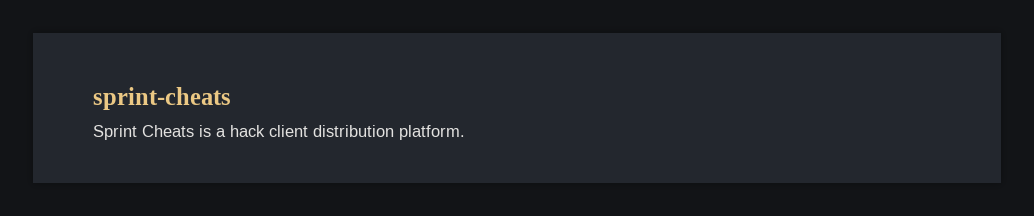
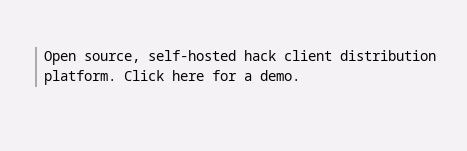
[93,87,231,110] [93,125,465,140] sprint-cheats // Sprint Cheats is a hack client distribution platform. -> [44,50,437,65] [44,70,301,85] Open source, self-hosted hack client distribution platform. Click here for a demo.

